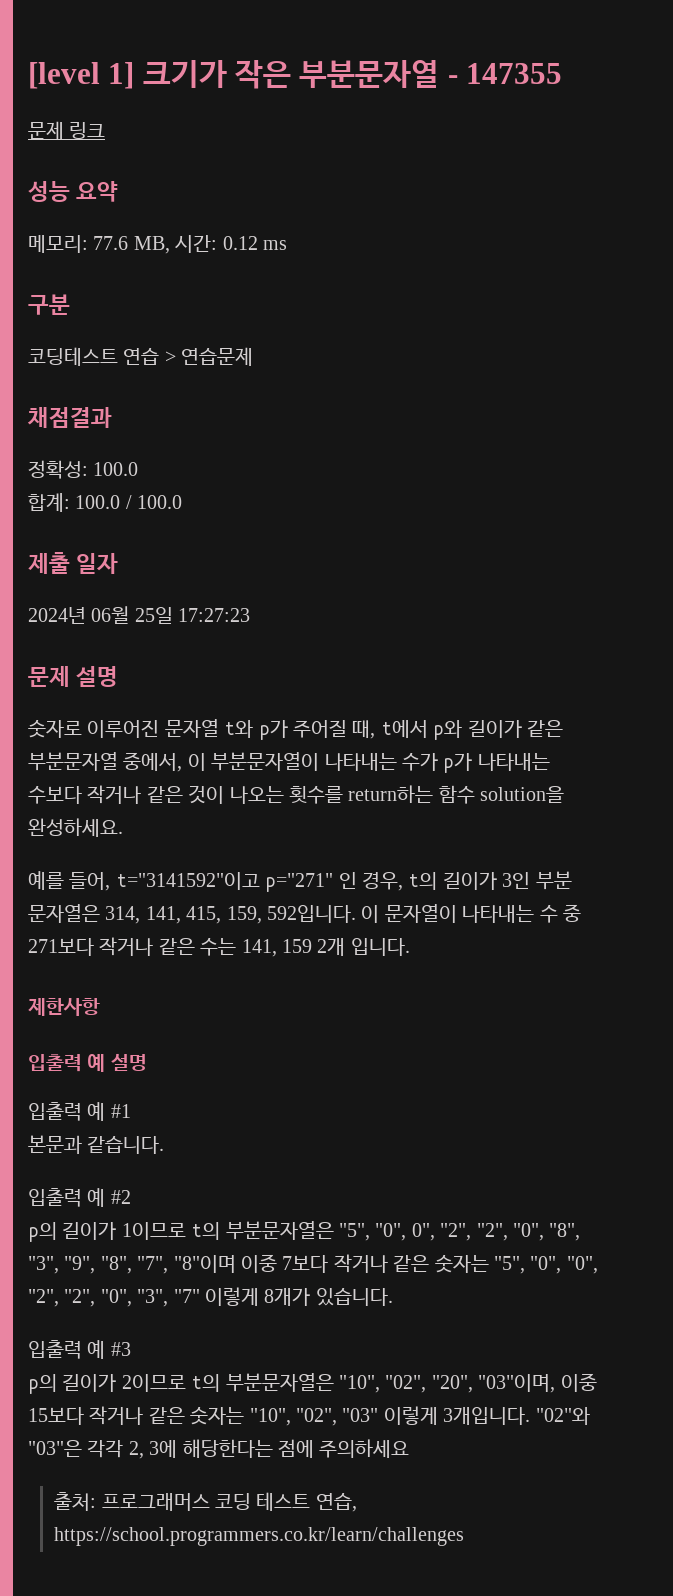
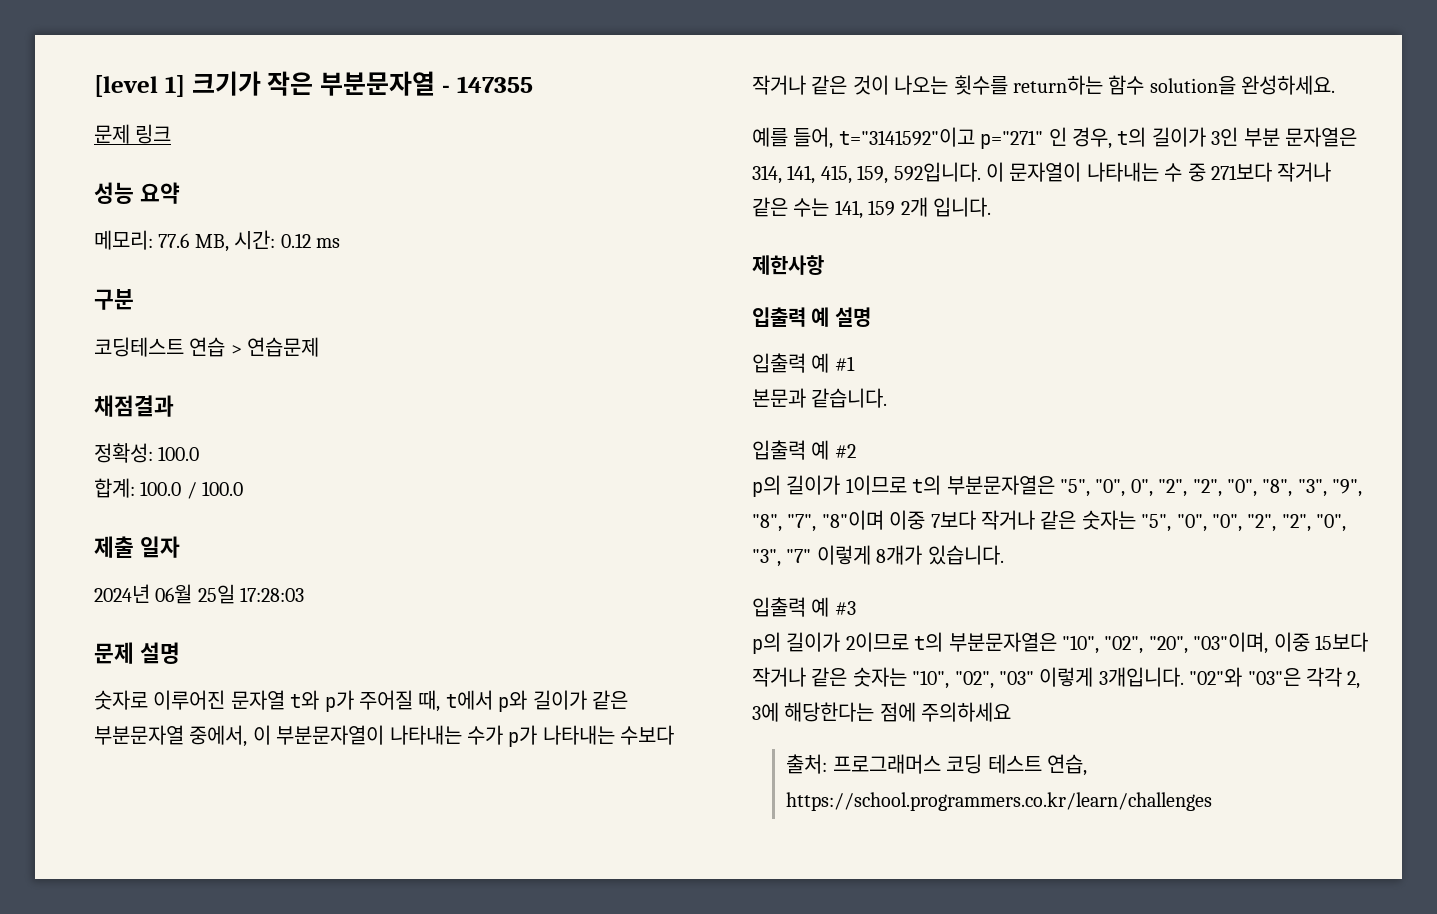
[178,608,251,622] 17:27:23 -> [240,587,305,602] 17:28:03

